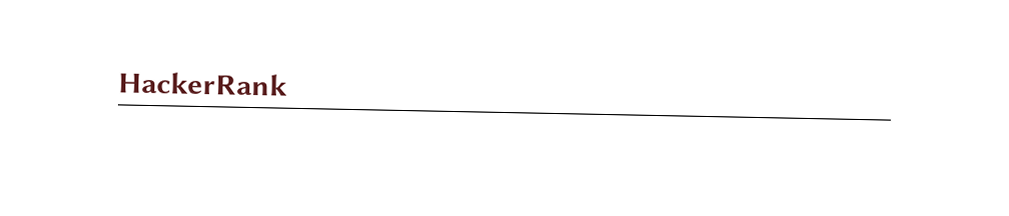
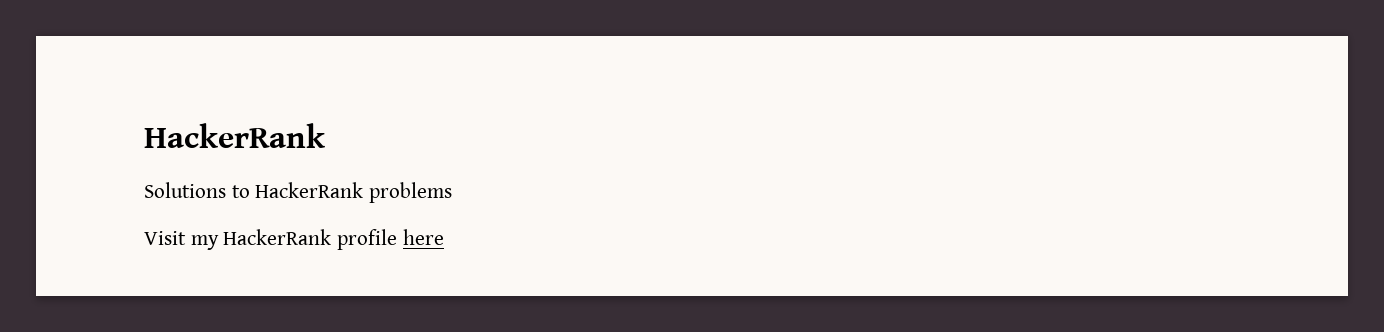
[118,71,288,96] HackerRank -> [144,123,325,148] [144,182,453,203] [144,229,444,250] HackerRank // Solutions to HackerRank problems // Visit my HackerRank profile here

